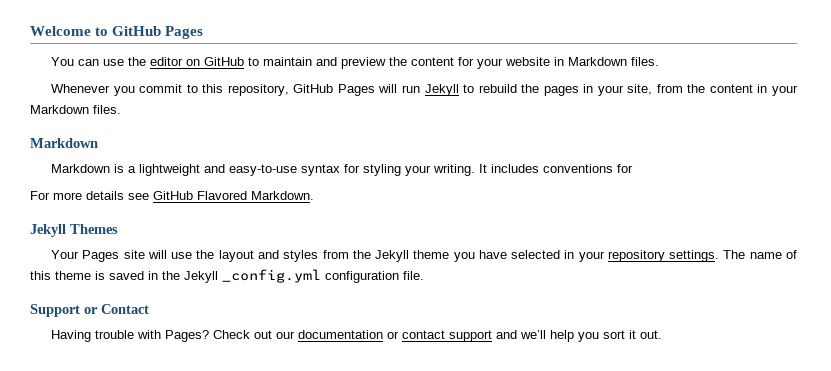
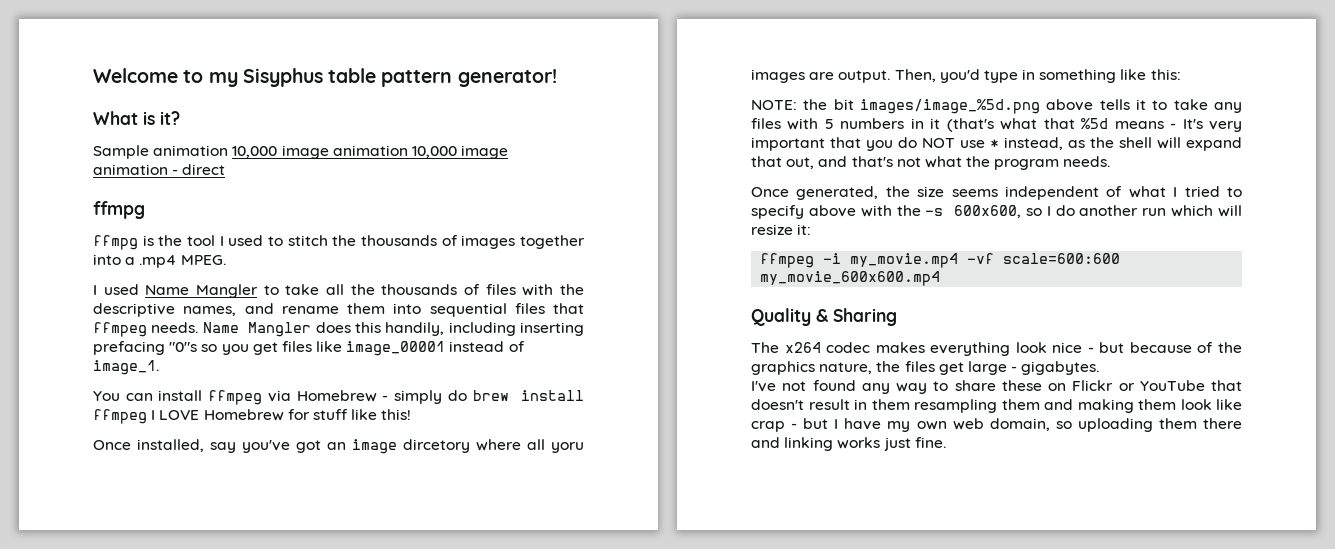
[112,26,204,39] [51,57,660,69] [51,84,798,96] [30,105,121,114] [30,138,98,148] [51,164,634,176] [30,191,314,200] [30,224,118,237] [51,250,797,262] [30,269,424,283] [30,304,149,317] [51,330,663,342] GitHub Pages // You can use the editor on GitHub to maintain and preview the content for your website in Markdown files. // Whenever you commit to this repository, GitHub Pages will run Jekyll to rebuild the pages in your site, from the content in your Markdown files. // Markdown // Markdown is a lightweight and easy-to-use syntax for styling your writing. It includes conventions for // For more details see GitHub Flavored Markdown. // Jekyll Themes // Your Pages site will use the layout and styles from the Jekyll theme you have selected in your repository settings. The name of this theme is saved in the Jekyll _config.yml configuration file. // Support or Contact // Having trouble with Pages? Check out our documentation or contact support and we’ll help you sort it out. -> [208,68,557,87] [93,111,180,125] [93,145,509,159] [93,164,226,175] [93,201,145,219] [93,235,585,250] [93,254,226,268] [93,284,584,298] [93,303,584,317] [93,322,584,337] [93,341,525,356] [93,360,159,375] [93,390,584,405] [93,409,412,424] [93,439,584,454] [751,69,1181,83] [751,99,1242,114] [751,118,1242,132] [751,137,1242,151] [751,156,1111,170] [751,186,1242,200] [751,205,1243,219] [751,224,812,235] [760,253,1121,268] [760,271,941,286] [751,308,897,326] [751,342,1242,356] [751,361,1100,375] [751,380,1242,394] [751,399,1242,413] [751,418,1242,432] [751,437,946,451] my Sisyphus table pattern generator! // What is it? // Sample animation 10,000 image animation 10,000 image animation - direct // ffmpg // ffmpg is the tool I used to stitch the thousands of images together into a .mp4 MPEG. // I used Name Mangler to take all the thousands of files with the descriptive names, and rename them into sequential files that ffmpeg needs. Name Mangler does this handily, including inserting prefacing "0"s so you get files like image_00001 instead of image_1. // You can install ffmpeg via Homebrew - simply do brew install ffmpeg I LOVE Homebrew for stuff like this! // Once installed, say you've got an image dircetory where all yoru images are output. Then, you'd type in something like this: // NOTE: the bit images/image_%5d.png above tells it to take any files with 5 numbers in it (that's what that %5d means - It's very important that you do NOT use * instead, as the shell will expand that out, and that's not what the program needs. // Once generated, the size seems independent of what I tried to specify above with the -s 600x600, so I do another run which will resize it: // ffmpeg -i my_movie.mp4 -vf scale=600:600 my_movie_600x600.mp4 // Quality & Sharing // The x264 codec makes everything look nice - but because of the graphics nature, the files get large - gigabytes. // I've not found any way to share these on Flickr or YouTube that doesn't result in them resampling them and making them look like crap - but I have my own web domain, so uploading them there and linking works just fine.

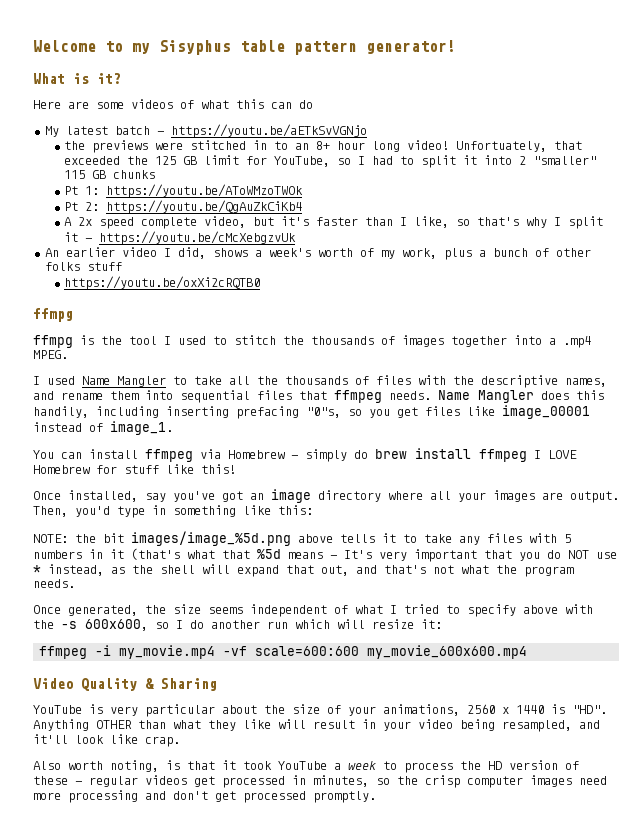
[93,145,509,159] [93,164,226,175] Sample animation 10,000 image animation 10,000 image animation - direct -> [33,99,313,109] [44,124,367,138] [64,140,583,153] [64,155,597,168] [64,170,156,179] [64,184,304,198] [64,200,303,214] [64,216,604,229] [64,231,297,245] [44,247,591,260] [44,262,122,271] [64,276,261,290] Here are some videos of what this can do // My latest batch - https://youtu.be/aETkSvVGNjo // the previews were stitched in to an 8+ hour long video! Unfortuately, that exceeded the 125 GB limit for YouTube, so I had to split it into 2 "smaller" 115 GB chunks // Pt 1: https://youtu.be/AToWMzoTWOk // Pt 2: https://youtu.be/QgAuZkCiKb4 // A 2x speed complete video, but it's faster than I like, so that's why I split it - https://youtu.be/cMcXebgzvUk // An earlier video I did, shows a week's worth of my work, plus a bunch of other folks stuff // https://youtu.be/oxXi2cRQTB0
[169,342,198,352] "0"s -> [306,407,341,418] "0"s,
[403,439,470,453] dircetory -> [318,490,381,502] directory
[551,442,584,453] yoru -> [458,492,486,502] your
(941, 278) none -> [33,678,73,689] Video
[751,342,1242,356] [751,361,1100,375] [751,380,1242,394] [751,399,1242,413] [751,418,1242,432] [751,437,946,451] The x264 codec makes everything look nice - but because of the graphics nature, the files get large - gigabytes. // I've not found any way to share these on Flickr or YouTube that doesn't result in them resampling them and making them look like crap - but I have my own web domain, so uploading them there and linking works just fine. -> [33,704,607,717] [33,719,600,732] [33,734,180,747] [33,760,579,773] [33,775,607,788] [33,790,376,803] YouTube is very particular about the size of your animations, 2560 x 1440 is "HD". Anything OTHER than what they like will result in your video being resampled, and it'll look like crap. // Also worth noting, is that it took YouTube a week to process the HD version of these - regular videos get processed in minutes, so the crisp computer images need more processing and don't get processed promptly.

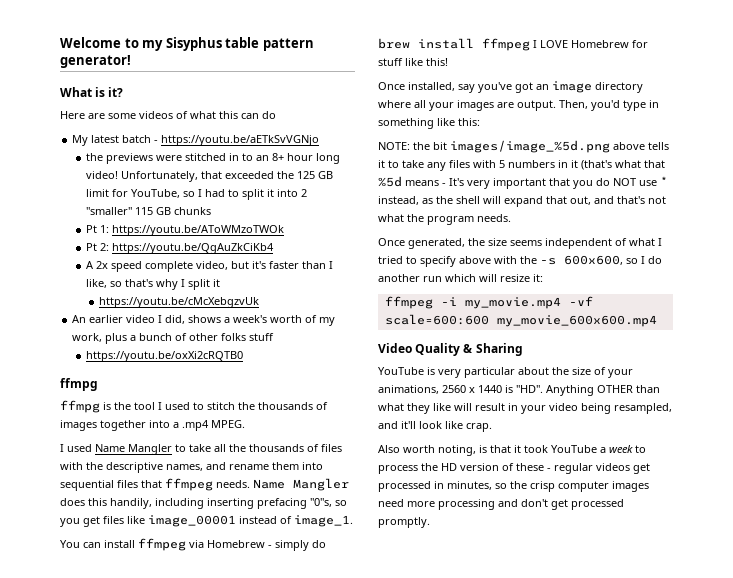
[456,141,548,152] Unfortuately, -> [120,171,198,182] Unfortunately,
[85,238,93,242] - -> (220, 283) //

